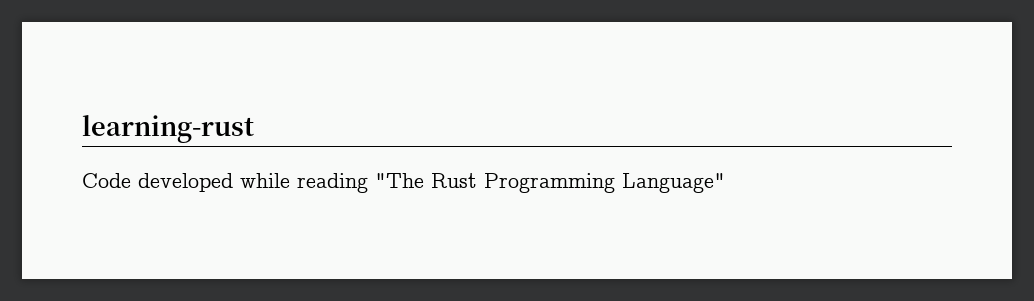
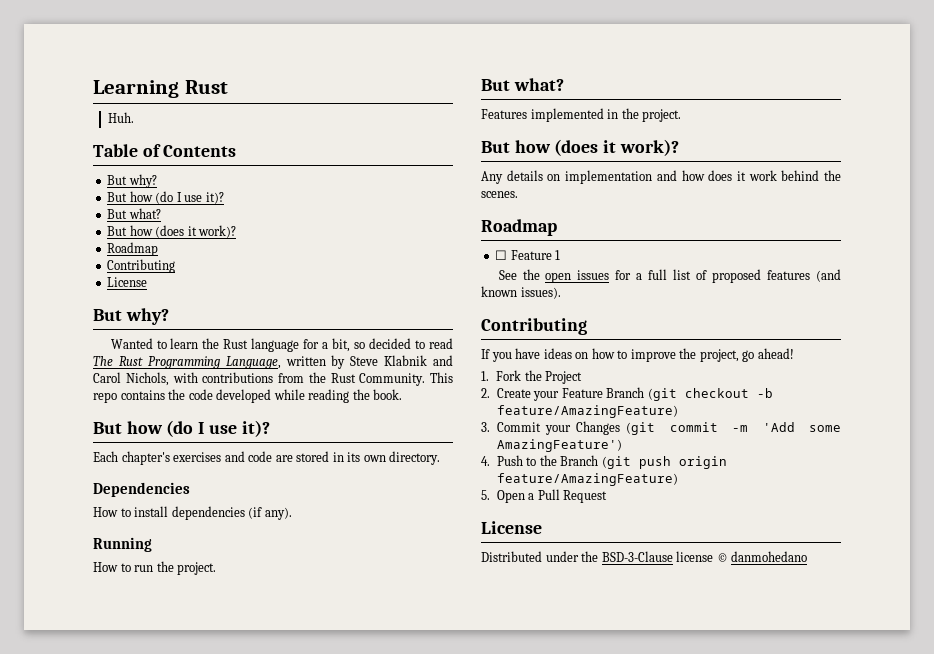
[82,115,254,143] [82,173,725,193] learning-rust // Code developed while reading "The Rust Programming Language" -> [93,80,228,98] [108,112,135,123] [93,144,237,157] [107,174,157,188] [107,191,224,204] [107,208,161,219] [107,225,237,238] [107,242,159,256] [107,259,176,273] [107,277,148,287] [93,308,169,325] [110,338,454,352] [93,355,453,369] [93,372,453,386] [93,389,403,403] [93,420,270,437] [93,451,441,465] [93,482,190,497] [93,506,292,520] [93,537,152,552] [93,561,217,575] [481,78,564,91] [481,108,682,122] [481,139,679,156] [481,170,841,184] [481,191,518,198] [481,219,557,236] [495,250,561,260] [498,269,841,283] [481,286,561,299] [481,318,587,335] [481,348,794,362] [481,370,583,384] [481,387,773,401] [496,405,678,418] [481,421,841,435] [496,439,622,452] [481,455,727,469] [496,473,678,486] [481,489,608,503] [481,521,542,534] [481,551,808,562] Learning Rust // Huh. // Table of Contents // But why? // But how (do I use it)? // But what? // But how (does it work)? // Roadmap // Contributing // License // But why? // Wanted to learn the Rust language for a bit, so decided to read The Rust Programming Language, written by Steve Klabnik and Carol Nichols, with contributions from the Rust Community. This repo contains the code developed while reading the book. // But how (do I use it)? // Each chapter's exercises and code are stored in its own directory. // Dependencies // How to install dependencies (if any). // Running // How to run the project. // But what? // Features implemented in the project. // But how (does it work)? // Any details on implementation and how does it work behind the scenes. // Roadmap // ☐ Feature 1 // See the open issues for a full list of proposed features (and known issues). // Contributing // If you have ideas on how to improve the project, go ahead! // 1. Fork the Project // 2. Create your Feature Branch (git checkout -b feature/AmazingFeature) // 3. Commit your Changes (git commit -m 'Add some AmazingFeature') // 4. Push to the Branch (git push origin feature/AmazingFeature) // 5. Open a Pull Request // License // Distributed under the BSD-3-Clause license © danmohedano

